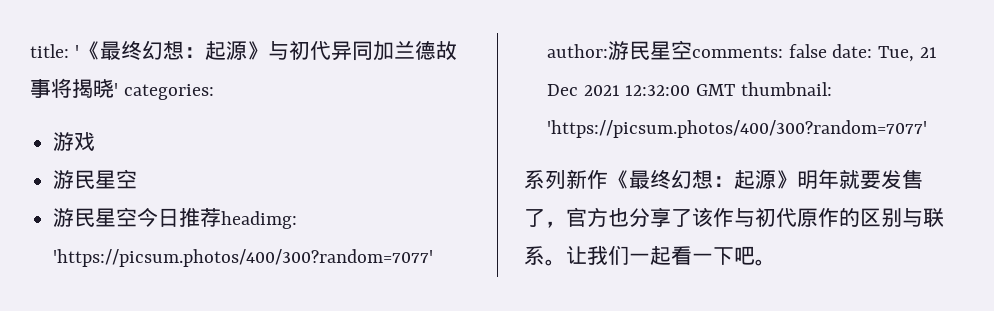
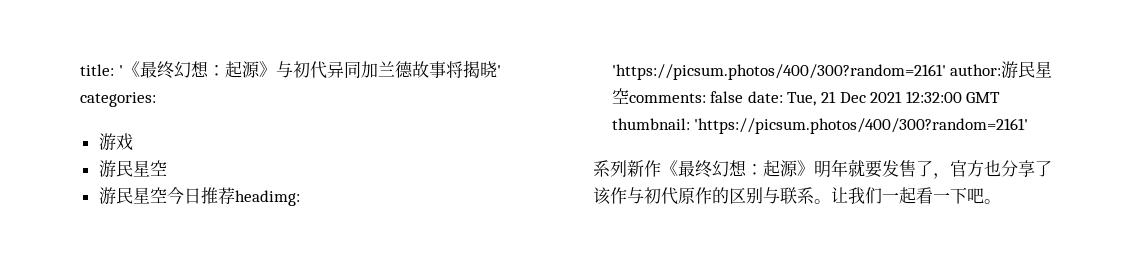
[53,249,434,267] 'https://picsum.photos/400/300?random=7077' -> [611,64,946,80] 'https://picsum.photos/400/300?random=2161'
[547,120,928,138] 'https://picsum.photos/400/300?random=7077' -> [694,118,1029,134] 'https://picsum.photos/400/300?random=2161'

